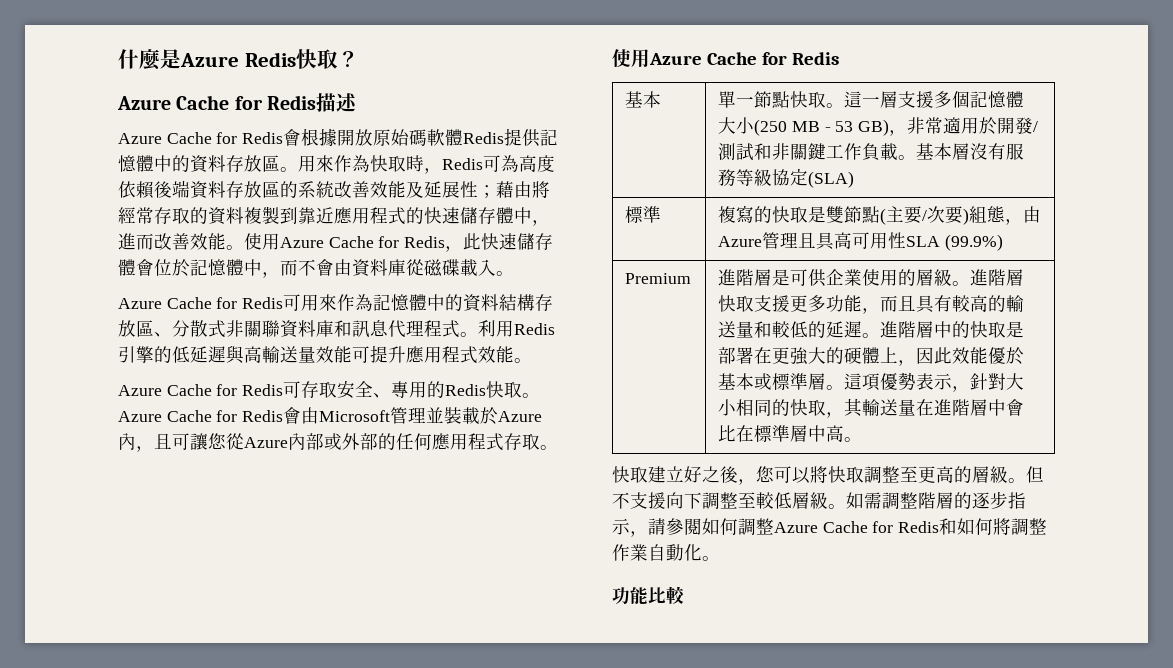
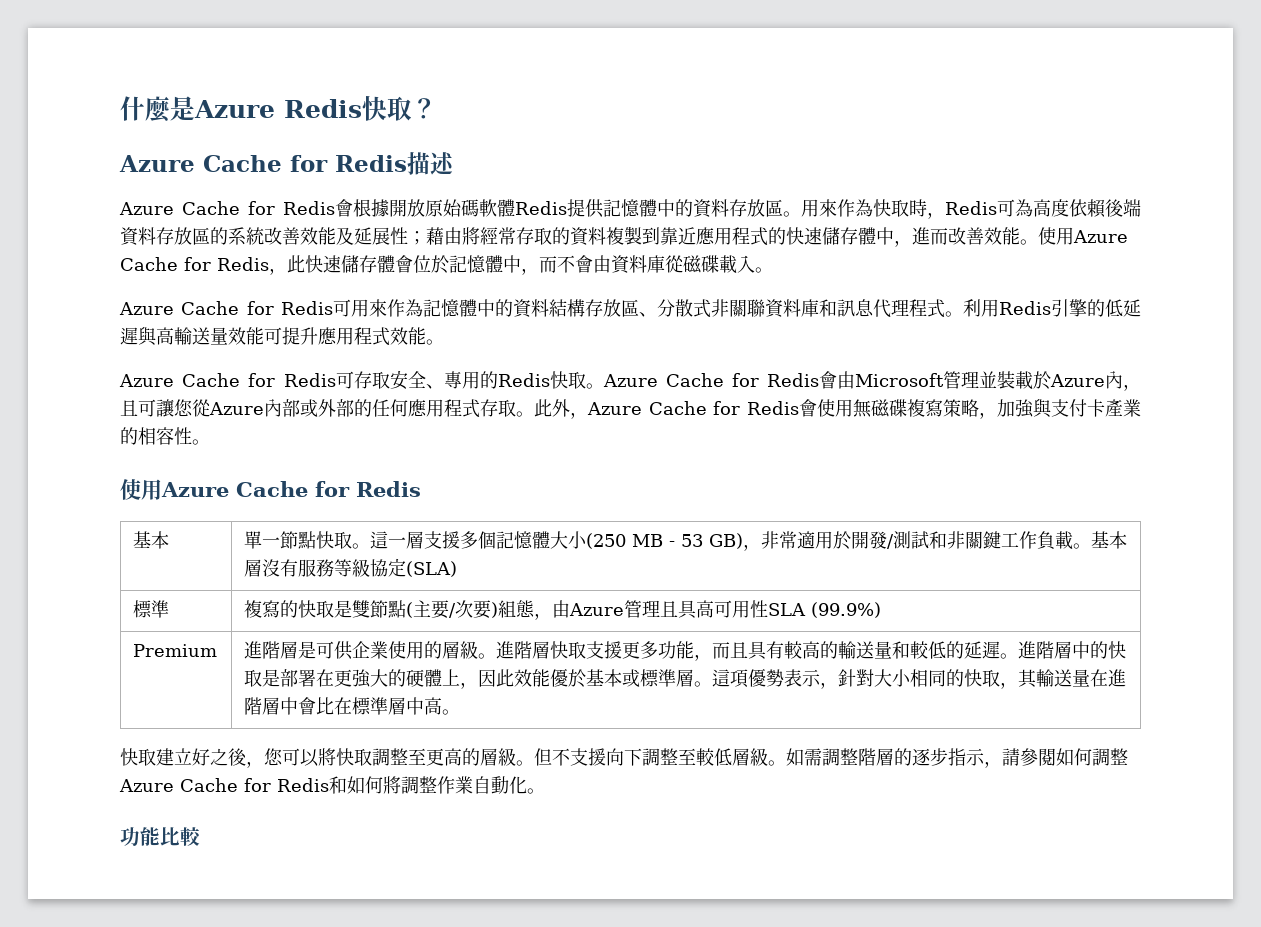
(558, 447) none -> [534,398,1141,419] [120,427,210,445] 此外，Azure Cache for Redis會使用無磁碟複寫策略，加強與支付卡產業的相容性。

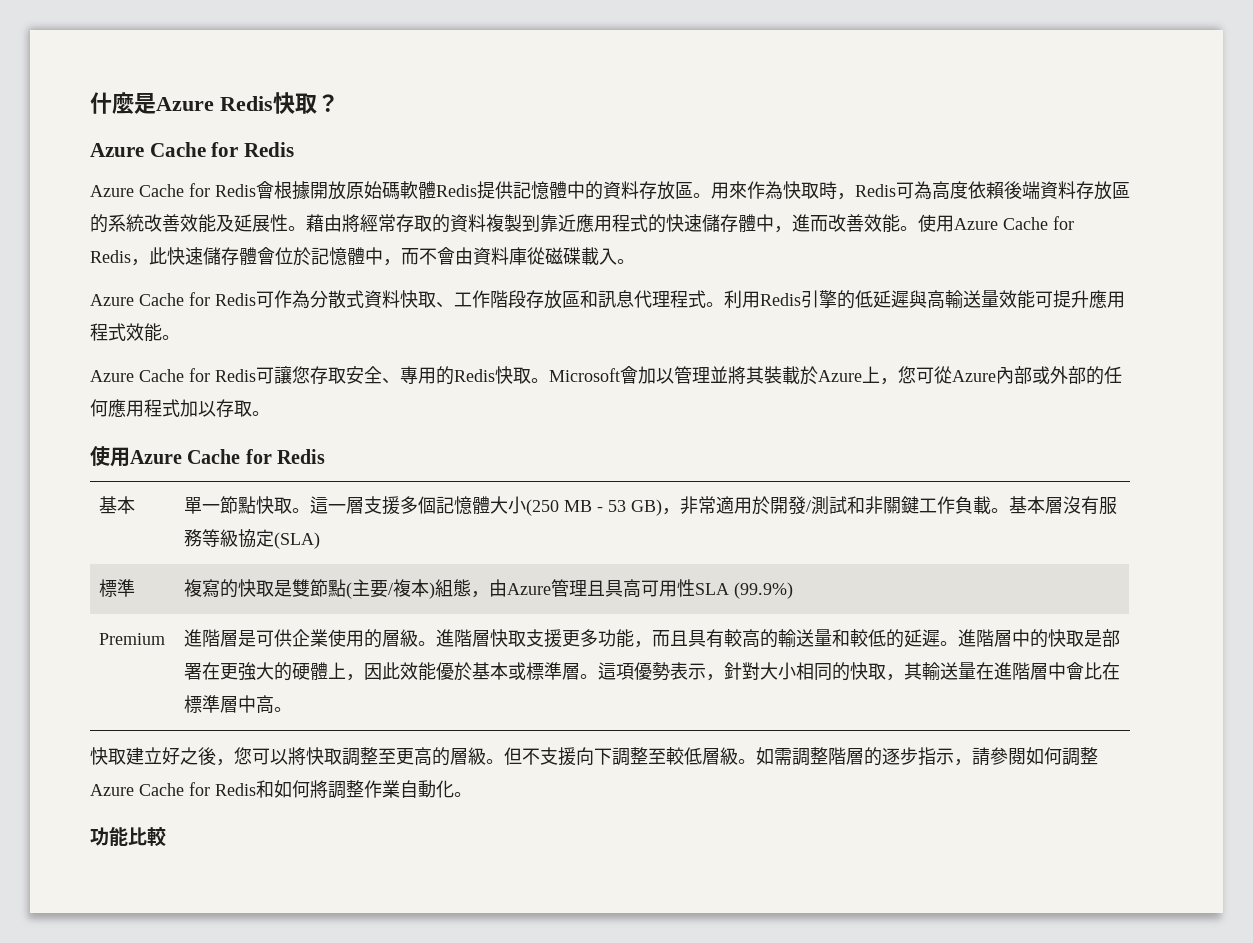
[407,152,454,175] 描述 -> (295, 149) none
[408,231,426,245] ； -> [288,226,306,231] 。
[351,299,819,318] 用來作為記憶體中的資料結構存放區、分散式非關聯資料庫 -> [274,290,580,309] 作為分散式資料快取、工作階段存放區
(354, 380) none -> [274,366,310,384] 讓您
[602,371,1141,391] [120,399,193,417] Azure Cache for Redis會由Microsoft管理並裝載於Azure內，且可讓您 -> [549,366,934,385] Microsoft會加以管理並將其裝載於Azure上，您可
(480, 408) none -> [180,399,216,417] 加以
[534,398,1141,419] [120,427,210,445] 此外，Azure Cache for Redis會使用無磁碟複寫策略，加強與支付卡產業的相容性。 -> (270, 413) none
[455,600,492,619] 次要 -> [393,579,430,597] 複本

